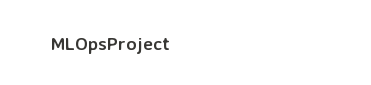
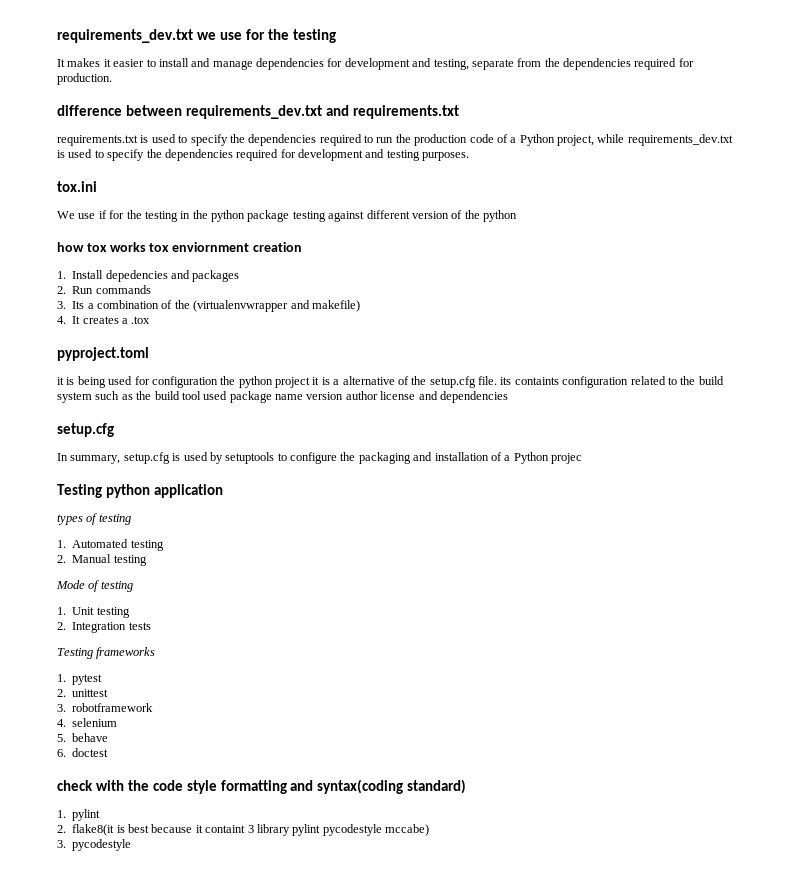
[50,38,170,54] MLOpsProject -> [57,29,336,43] [57,58,694,70] [57,73,112,85] [57,105,459,119] [57,134,733,146] [57,149,470,161] [57,181,97,192] [57,210,517,222] [57,242,302,252] [57,270,240,282] [57,285,151,294] [57,300,360,312] [57,316,151,324] [57,347,149,361] [57,376,724,388] [57,391,508,403] [57,423,114,437] [57,452,582,464] [57,484,223,498] [57,513,131,525] [57,539,164,551] [57,554,147,566] [56,580,133,592] [57,607,130,618] [57,622,151,633] [57,647,156,659] [57,674,103,685] [57,689,109,697] [57,703,154,712] [57,718,118,727] [57,733,109,742] [57,748,109,757] [57,779,467,794] [57,809,101,821] [57,824,429,836] [57,839,132,851] requirements_dev.txt we use for the testing // It makes it easier to install and manage dependencies for development and testing, separate from the dependencies required for production. // difference between requirements_dev.txt and requirements.txt // requirements.txt is used to specify the dependencies required to run the production code of a Python project, while requirements_dev.txt is used to specify the dependencies required for development and testing purposes. // tox.ini // We use if for the testing in the python package testing against different version of the python // how tox works tox enviornment creation // 1. Install depedencies and packages // 2. Run commands // 3. Its a combination of the (virtualenvwrapper and makefile) // 4. It creates a .tox // pyproject.toml // it is being used for configuration the python project it is a alternative of the setup.cfg file. its containts configuration related to the build system such as the build tool used package name version author license and dependencies // setup.cfg // In summary, setup.cfg is used by setuptools to configure the packaging and installation of a Python projec // Testing python application // types of testing // 1. Automated testing // 2. Manual testing // Mode of testing // 1. Unit testing // 2. Integration tests // Testing frameworks // 1. pytest // 2. unittest // 3. robotframework // 4. selenium // 5. behave // 6. doctest // check with the code style formatting and syntax(coding standard) // 1. pylint // 2. flake8(it is best because it containt 3 library pylint pycodestyle mccabe) // 3. pycodestyle

